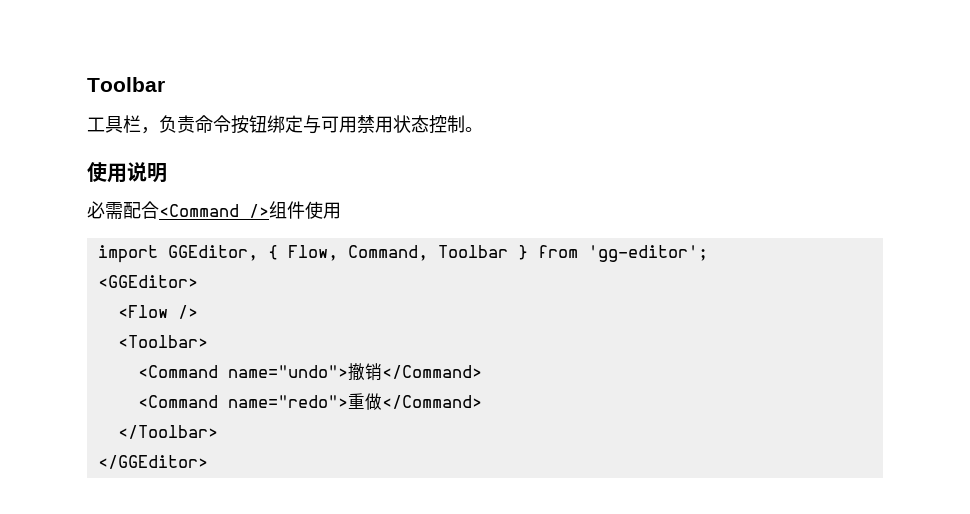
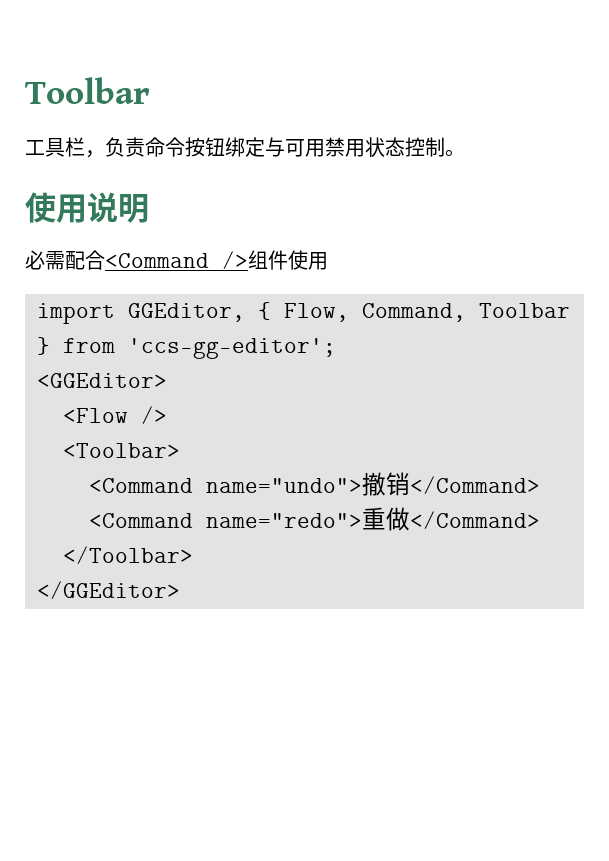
[587,245,708,262] 'gg-editor'; -> [128,338,336,359] 'ccs-gg-editor';

